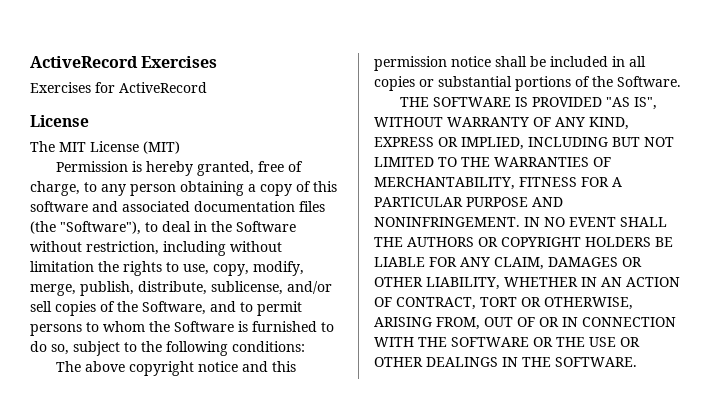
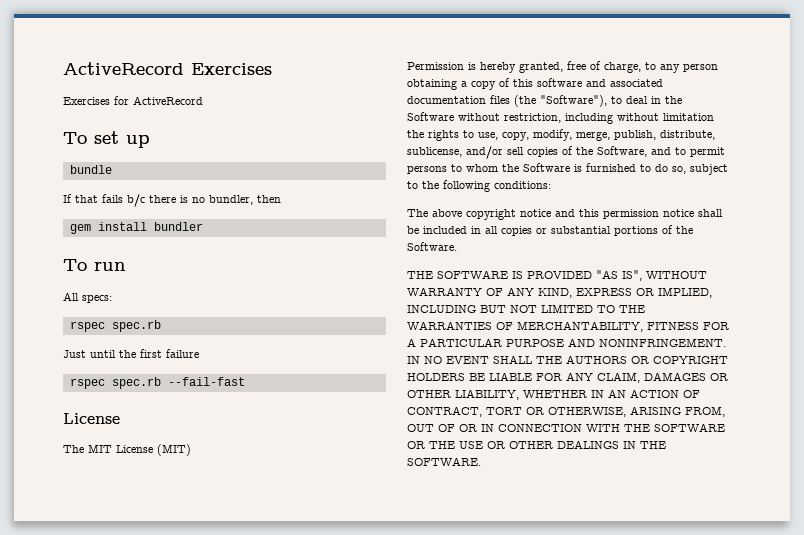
(207, 87) none -> [63,131,150,148] [69,165,112,174] [63,194,281,207] [69,222,203,234] [63,259,126,271] [63,292,112,303] [69,320,161,332] [63,349,199,358] [69,377,245,389] // To set up // bundle // If that fails b/c there is no bundler, then // gem install bundler // To run // All specs: // rspec spec.rb // Just until the first failure // rspec spec.rb --fail-fast

